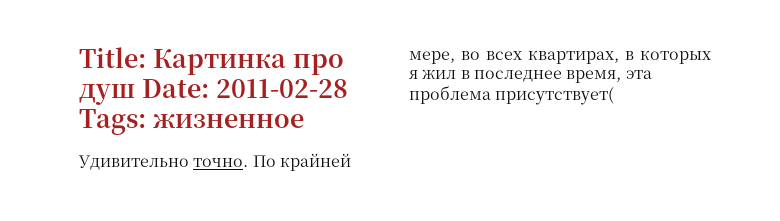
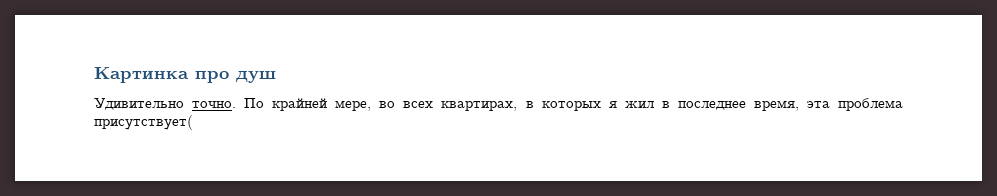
[79,47,146,68] Title: -> (94, 75) none
[141,79,348,98] [79,109,304,135] Date: 2011-02-28 Tags: жизненное -> (276, 77) none

